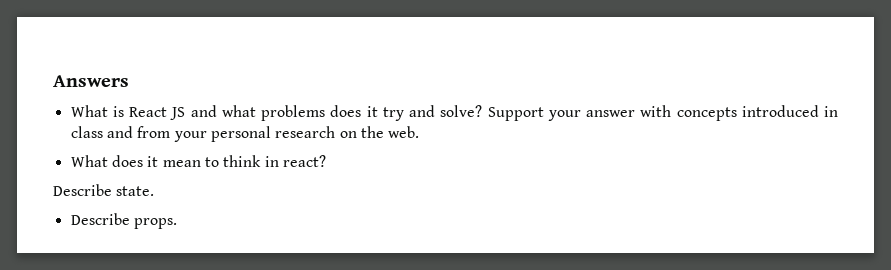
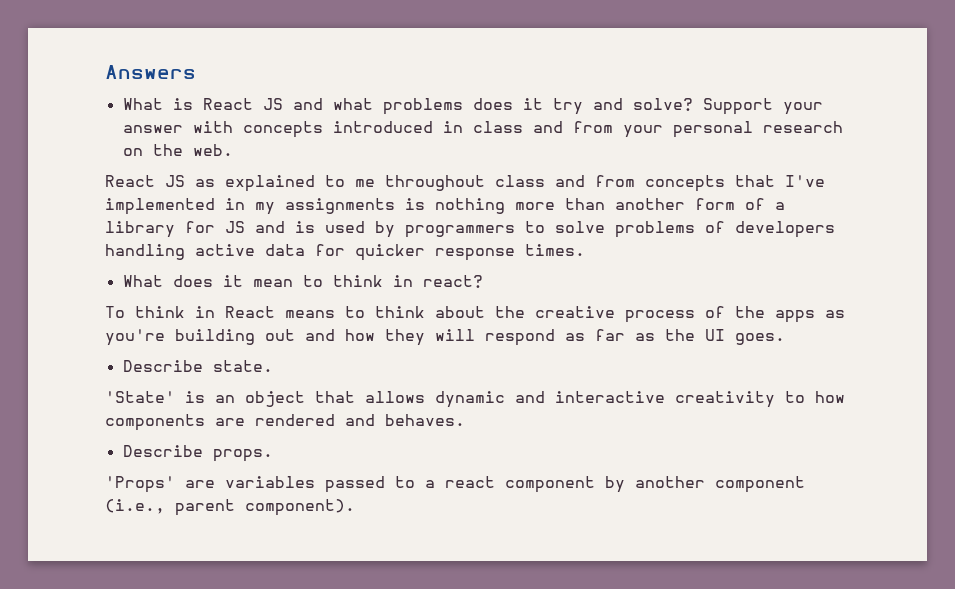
(420, 132) none -> [105,175,825,192] [105,198,785,215] [105,221,835,238] [105,244,585,261] // React JS as explained to me throughout class and from concepts that I've implemented in my assignments is nothing more than another form of a library for JS and is used by programmers to solve problems of developers handling active data for quicker response times.
[53,184,155,196] [70,213,177,229] Describe state. // Describe props. -> [105,306,845,323] [105,329,785,346] [122,360,273,372] [105,391,845,408] [105,414,465,431] [122,445,273,462] [105,476,805,493] [105,499,355,516] To think in React means to think about the creative process of the apps as you're building out and how they will respond as far as the UI goes. // Describe state. // 'State' is an object that allows dynamic and interactive creativity to how components are rendered and behaves. // Describe props. // 'Props' are variables passed to a react component by another component (i.e., parent component).

